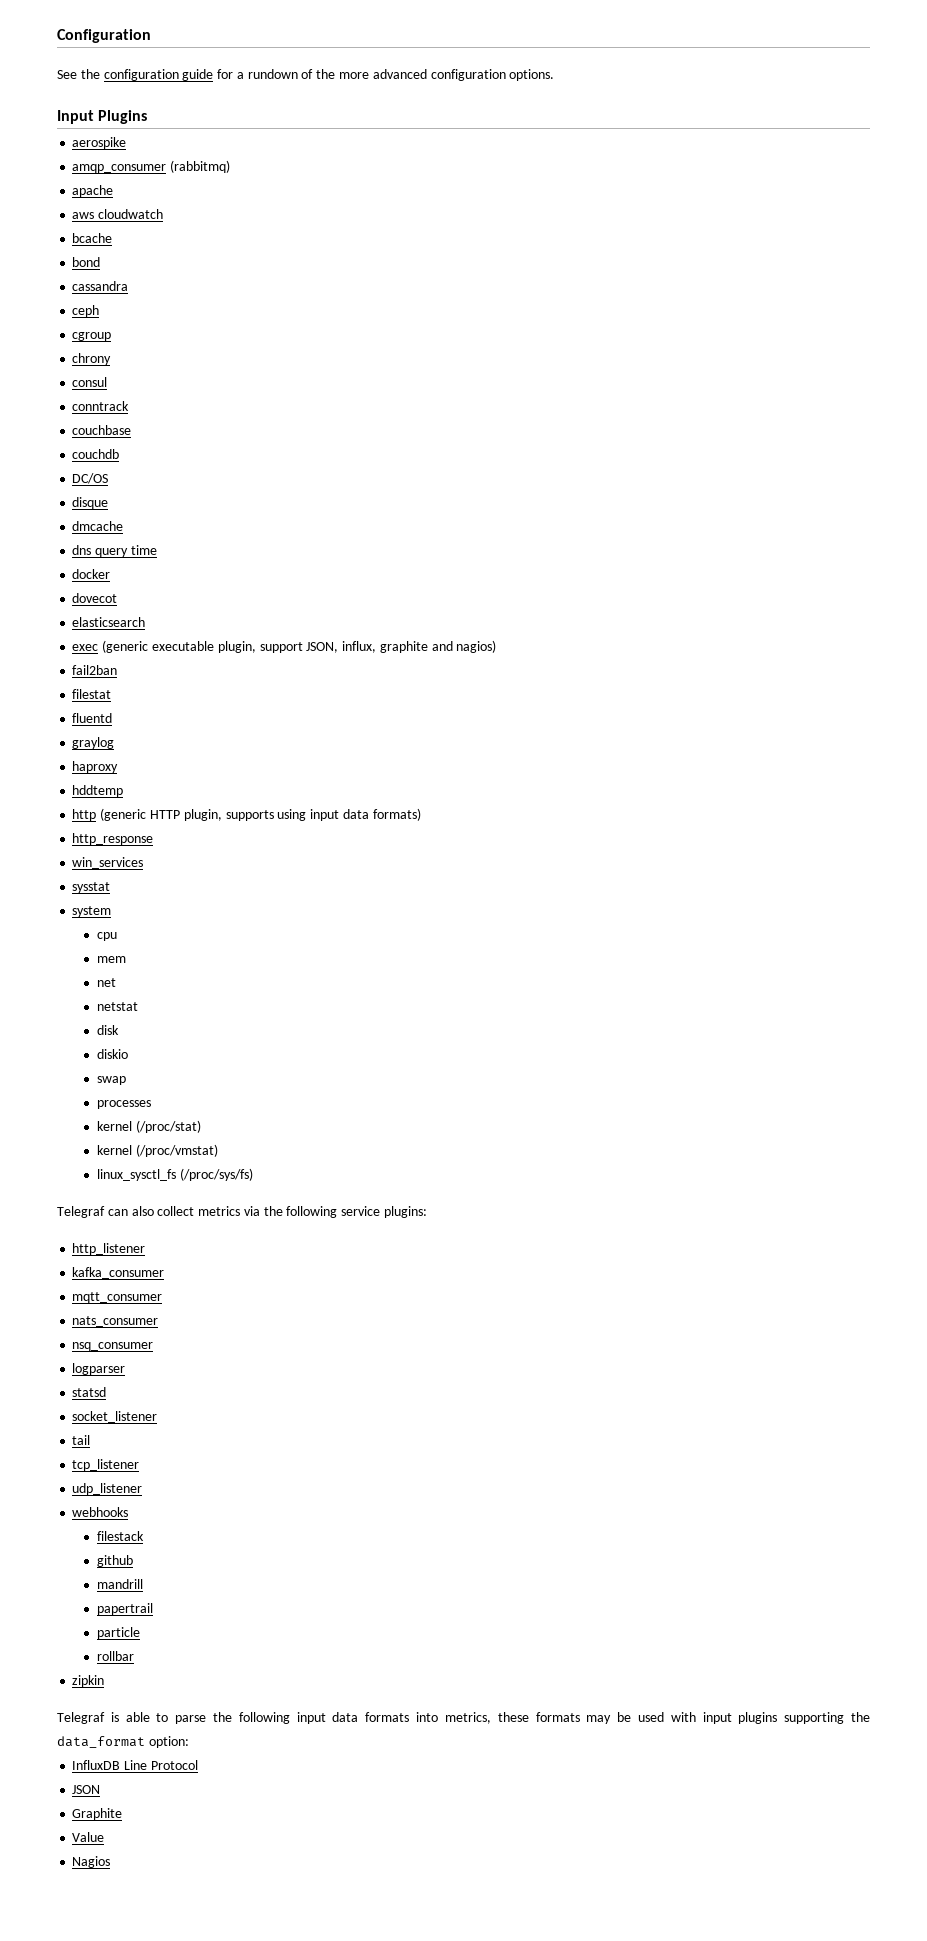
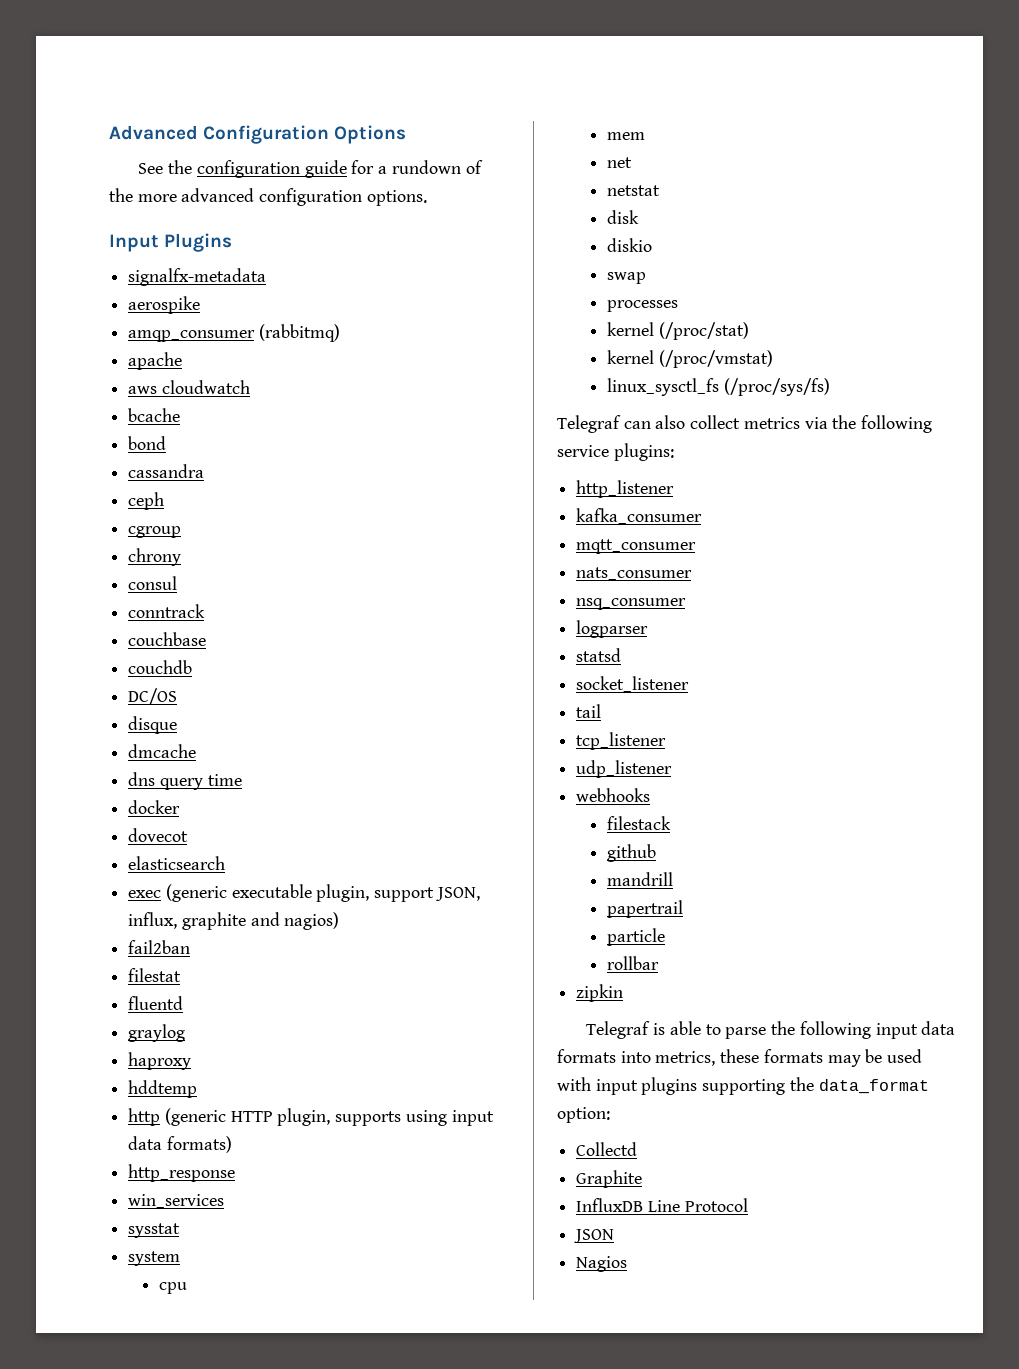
(57, 36) none -> [109,125,198,140] Advanced
(151, 36) none -> [334,125,407,144] Options
(148, 117) none -> [128,268,267,286] // signalfx-metadata
(189, 1742) none -> [576,1142,638,1156] [576,1170,643,1188] // Collectd // Graphite
[72,1808,123,1820] [72,1832,105,1842] // Graphite // Value -> (615, 1236) none

